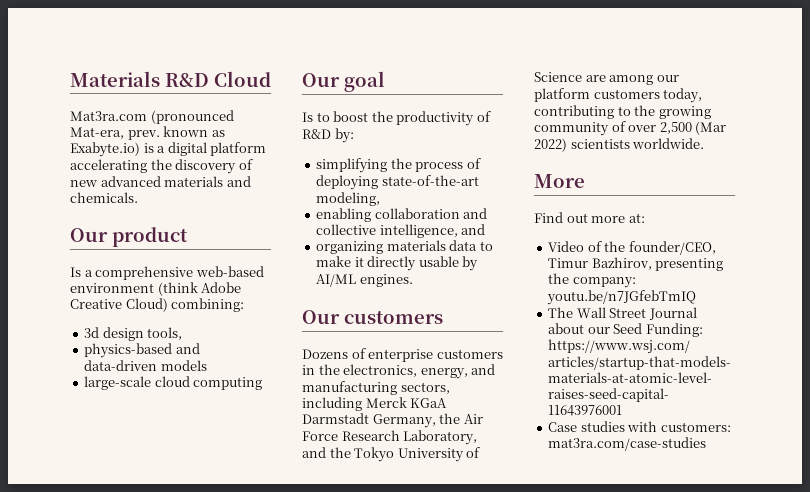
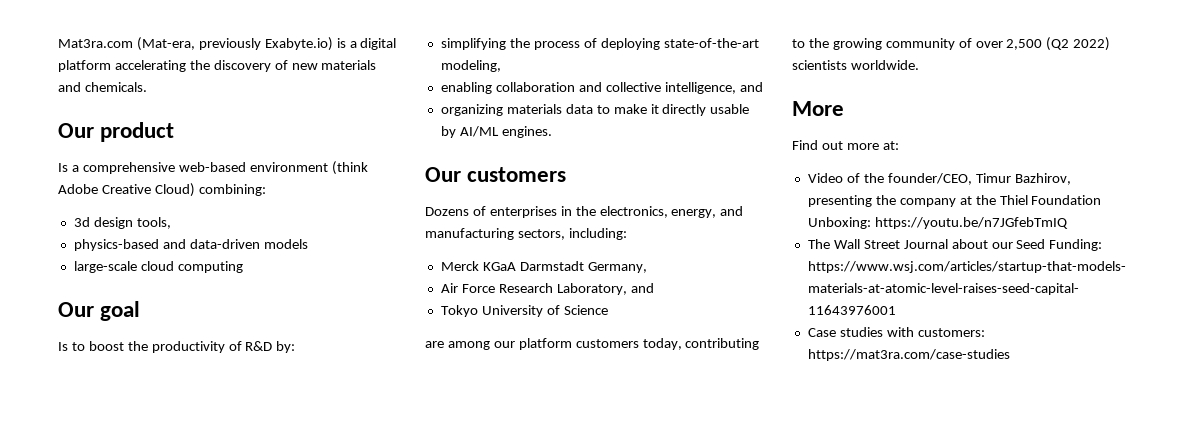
[70,71,271,87] [70,110,234,124] [70,126,225,140] Materials R&D Cloud // Mat3ra.com (pronounced Mat-era, prev. known as -> [58,37,261,51] Mat3ra.com (Mat-era, previously
[100,176,161,187] advanced -> (318, 66) none
[368,349,503,362] enterprise customers -> [489,206,557,218] enterprises
[302,397,362,411] including -> [568,228,627,240] including: //
[439,413,461,424] the -> (647, 267) //
[329,447,351,458] the -> (654, 288) //
(582, 77) none -> (608, 310) //
[695,121,727,135] (Mar -> [1046,37,1070,51] (Q2
[572,277,636,288] [547,290,697,305] company: youtu.be/n7JGfebTmIQ -> [899,195,1102,207] [807,217,1068,229] company at the Thiel Foundation Unboxing: https://youtu.be/n7JGfebTmIQ
[548,437,707,451] mat3ra.com/case-studies -> [807,349,1010,361] https://mat3ra.com/case-studies

